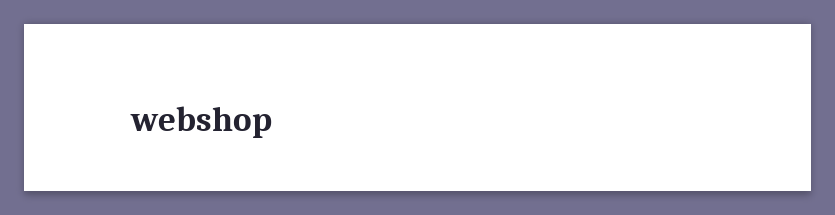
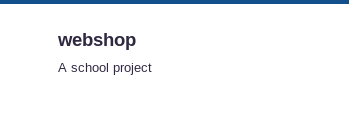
(272, 122) none -> [58,63,152,75] // A school project

